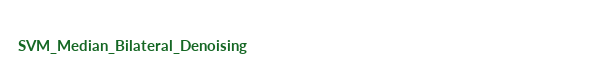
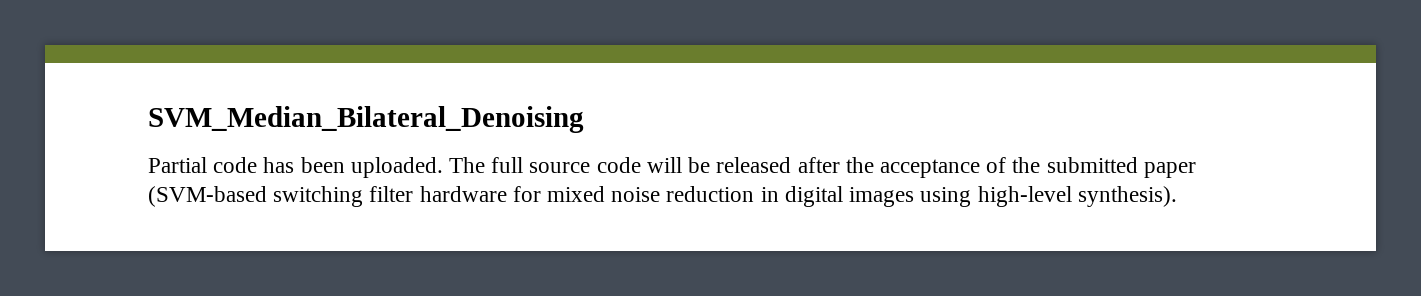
(247, 47) none -> [148,157,1196,178] [148,186,1177,207] // Partial code has been uploaded. The full source code will be released after the acceptance of the submitted paper (SVM-based switching filter hardware for mixed noise reduction in digital images using high-level synthesis).

